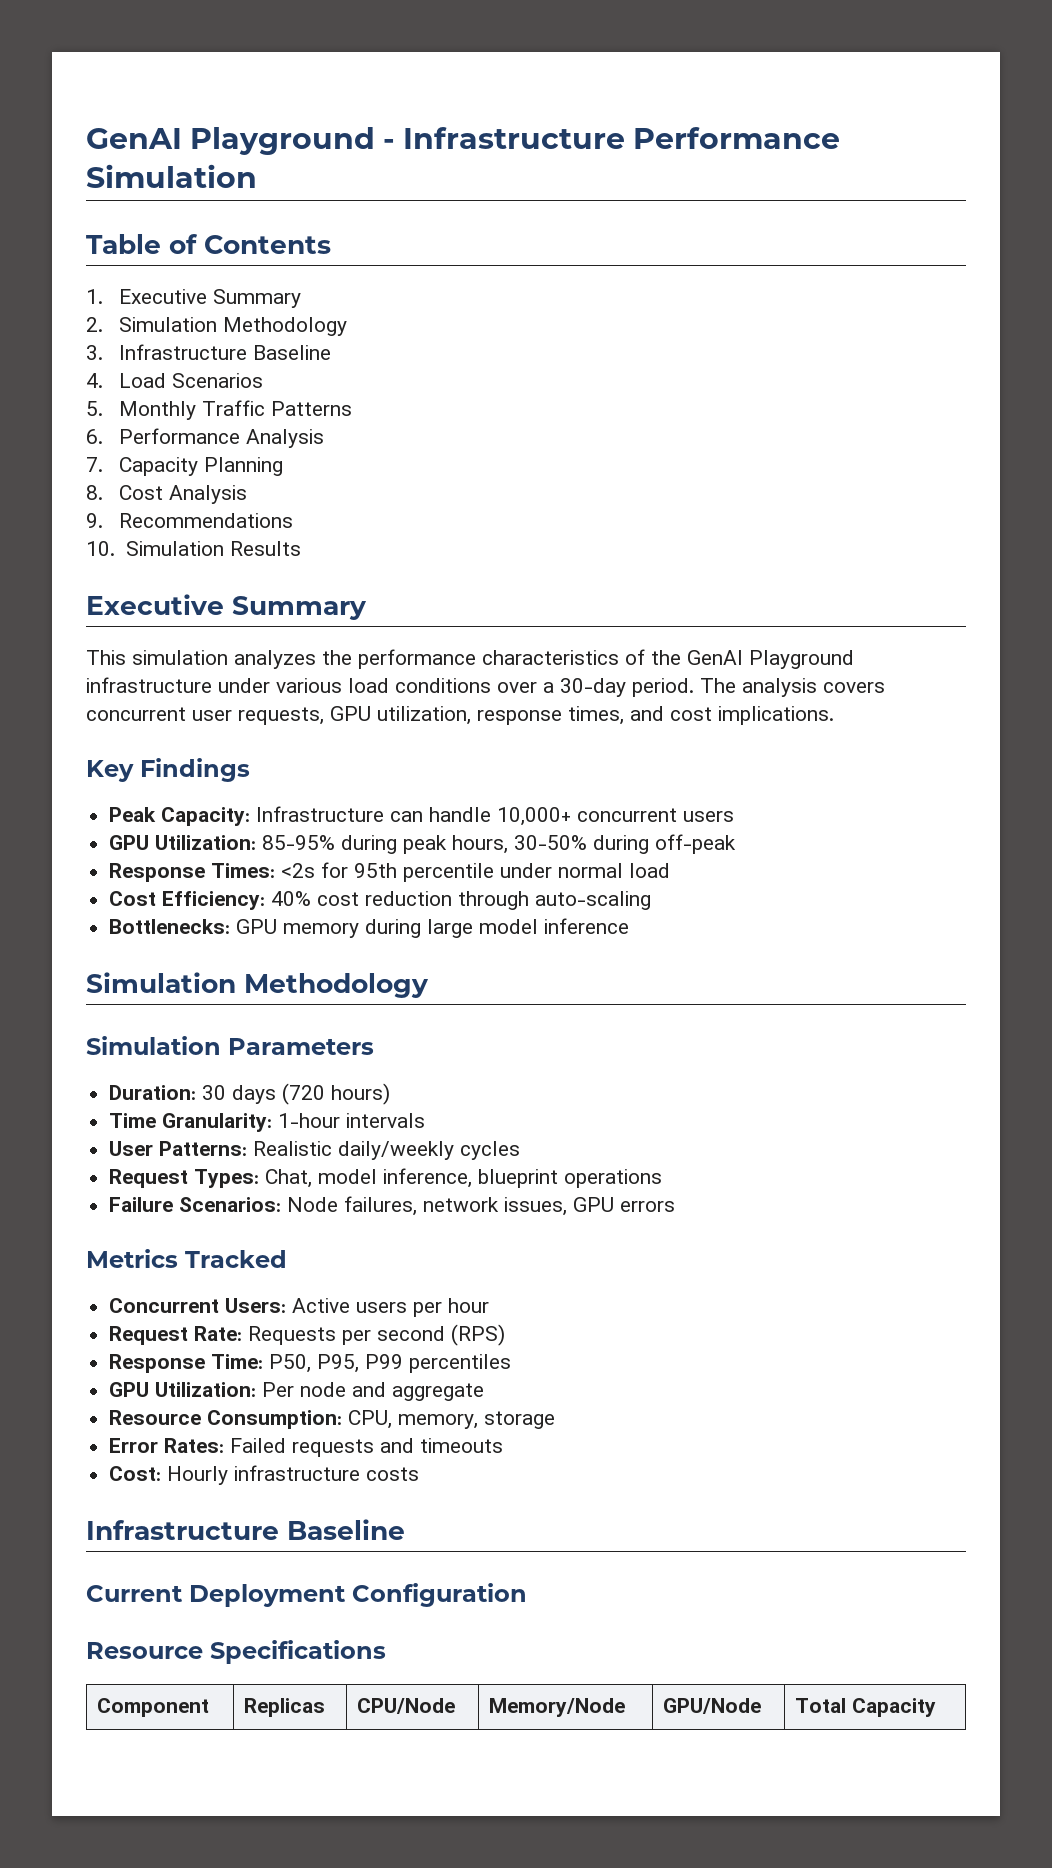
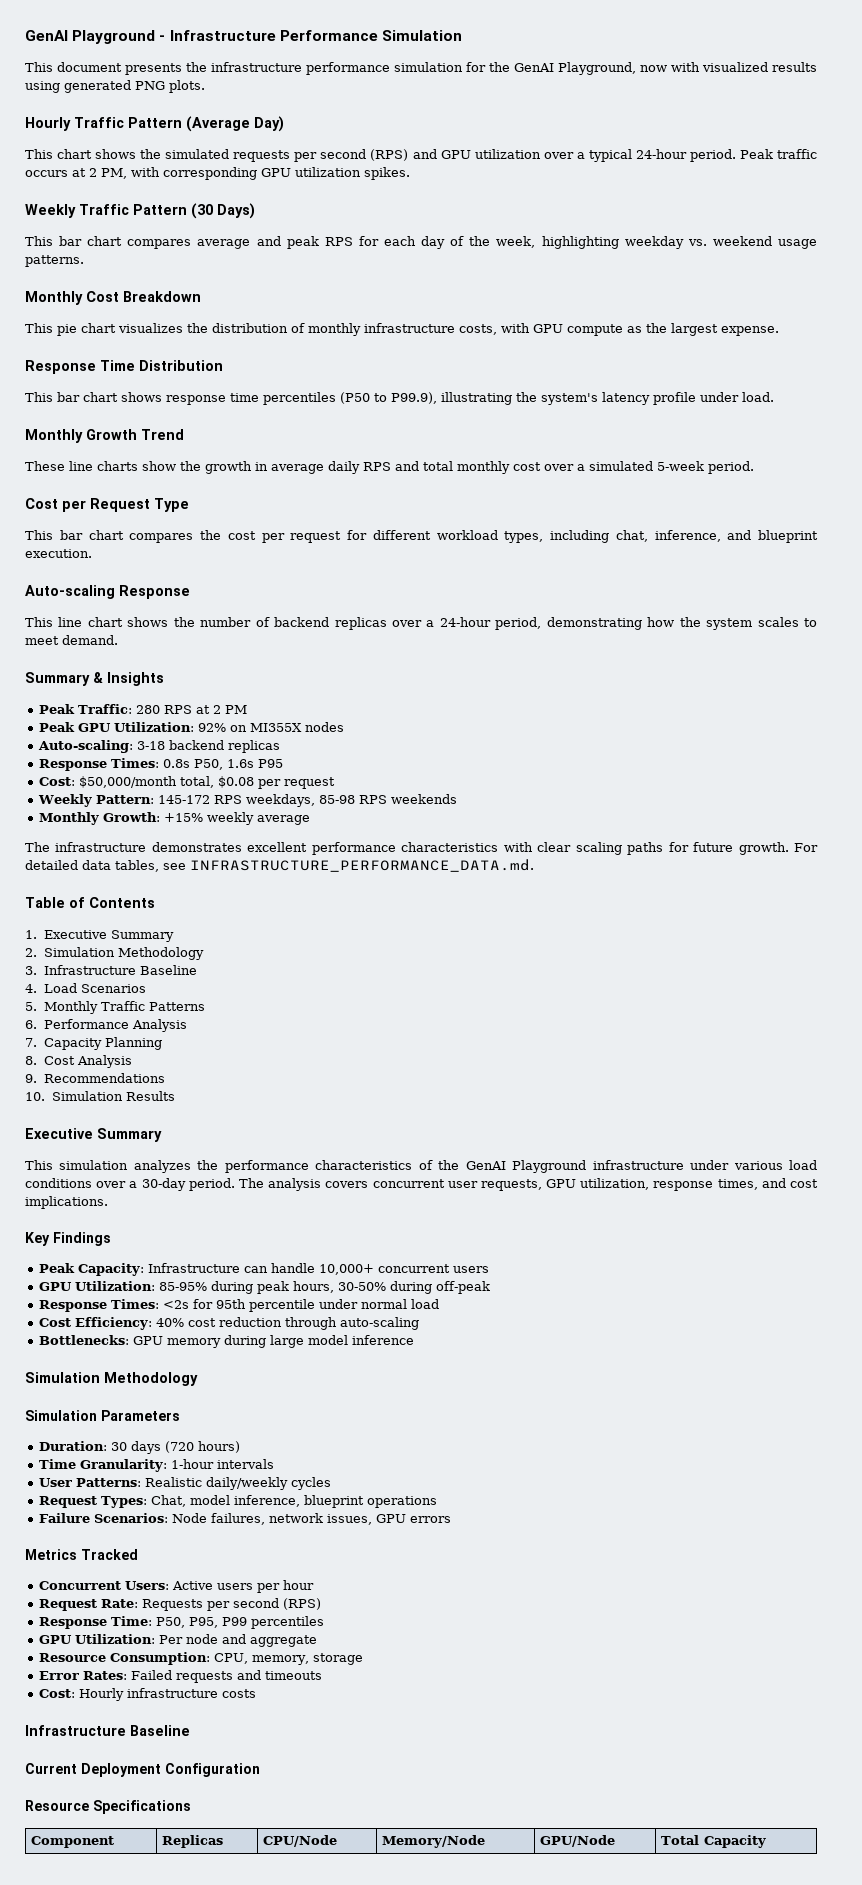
(257, 176) none -> [25,62,817,75] [25,80,205,93] [25,116,284,132] [25,149,817,162] [25,167,410,180] [25,203,255,219] [25,236,817,249] [25,255,84,267] [25,291,201,305] [25,323,779,336] [25,360,223,374] [25,392,774,405] [25,429,184,443] [25,461,754,474] [25,498,189,512] [25,530,818,543] [25,549,92,558] [25,585,190,599] [25,617,818,630] [25,635,118,645] [25,672,164,686] [39,704,248,714] [39,722,345,732] [38,740,281,753] [39,758,284,771] [39,776,336,789] [38,794,458,807] [39,812,311,825] [25,842,818,855] [25,859,534,872] // This document presents the infrastructure performance simulation for the GenAI Playground, now with visualized results using generated PNG plots. // Hourly Traffic Pattern (Average Day) // This chart shows the simulated requests per second (RPS) and GPU utilization over a typical 24-hour period. Peak traffic occurs at 2 PM, with corresponding GPU utilization spikes. // Weekly Traffic Pattern (30 Days) // This bar chart compares average and peak RPS for each day of the week, highlighting weekday vs. weekend usage patterns. // Monthly Cost Breakdown // This pie chart visualizes the distribution of monthly infrastructure costs, with GPU compute as the largest expense. // Response Time Distribution // This bar chart shows response time percentiles (P50 to P99.9), illustrating the system's latency profile under load. // Monthly Growth Trend // These line charts show the growth in average daily RPS and total monthly cost over a simulated 5-week period. // Cost per Request Type // This bar chart compares the cost per request for different workload types, including chat, inference, and blueprint execution. // Auto-scaling Response // This line chart shows the number of backend replicas over a 24-hour period, demonstrating how the system scales to meet demand. // Summary & Insights // Peak Traffic: 280 RPS at 2 PM // Peak GPU Utilization: 92% on MI355X nodes // Auto-scaling: 3-18 backend replicas // Response Times: 0.8s P50, 1.6s P95 // Cost: $50,000/month total, $0.08 per request // Weekly Pattern: 145-172 RPS weekdays, 85-98 RPS weekends // Monthly Growth: +15% weekly average // The infrastructure demonstrates excellent performance characteristics with clear scaling paths for future growth. For detailed data tables, see INFRASTRUCTURE_PERFORMANCE_DATA.md.

